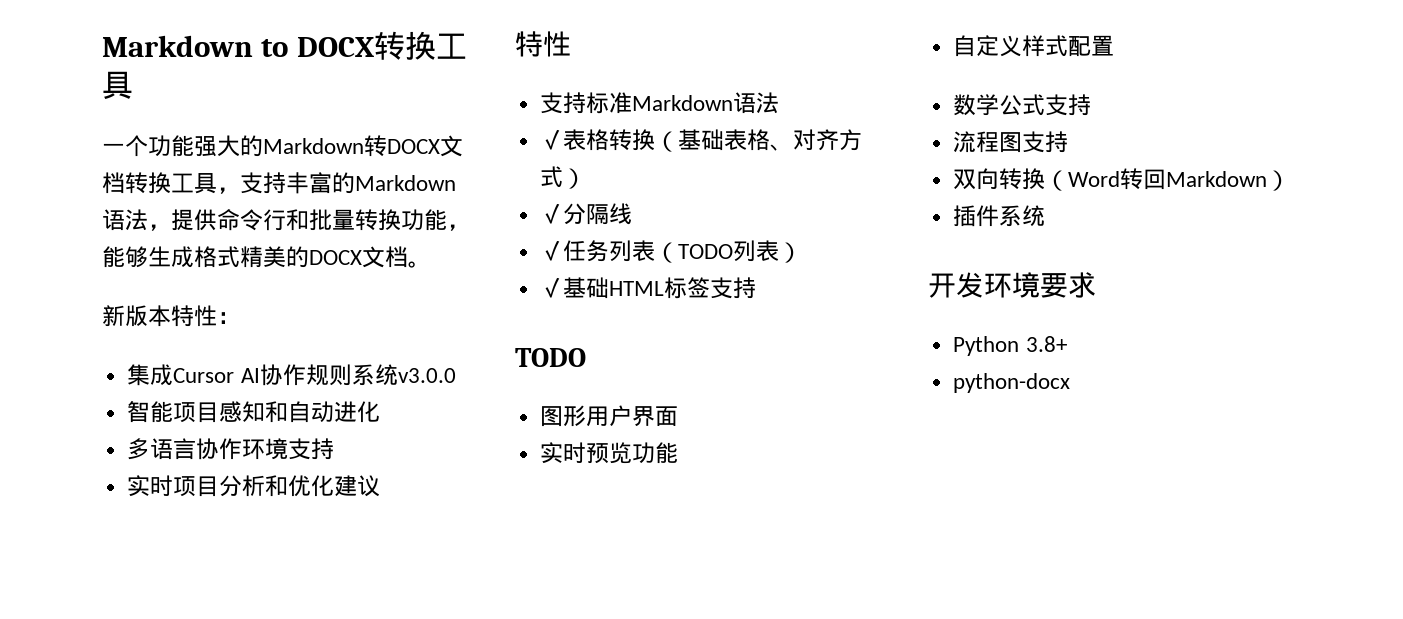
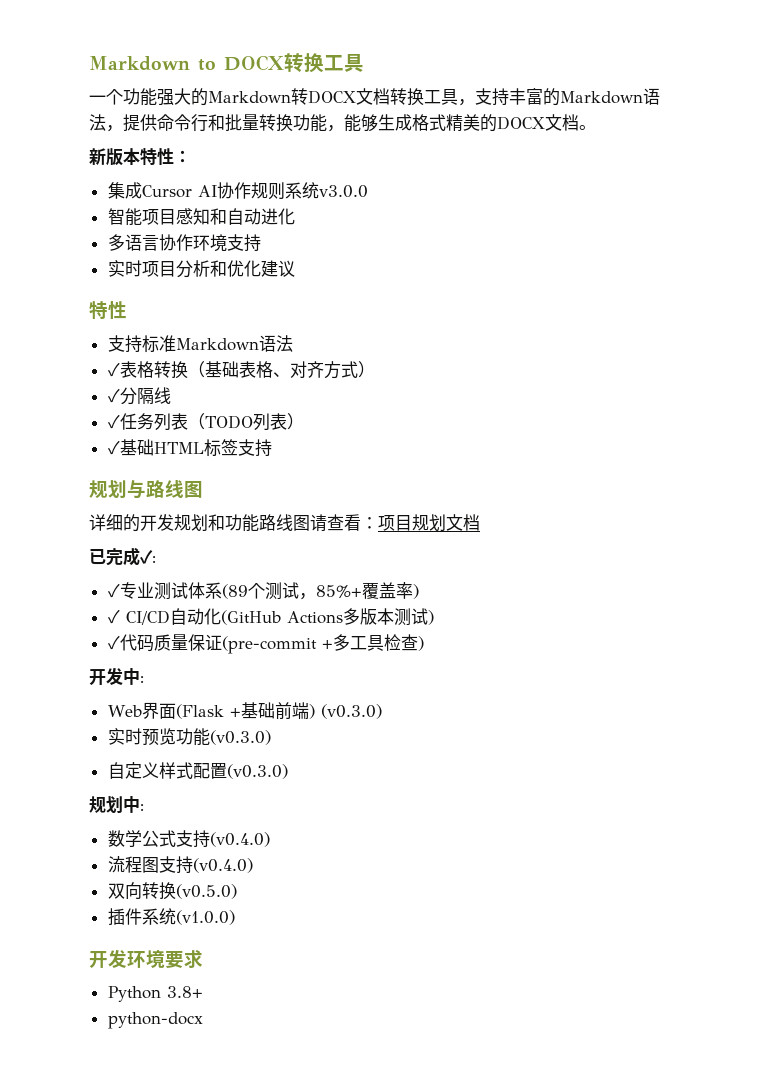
[515,348,586,367] [540,405,679,427] TODO // 图形用户界面 -> [89,480,203,499] [89,514,480,532] [89,547,156,566] [107,582,419,600] [107,608,434,626] [107,634,424,654] [89,667,144,686] [107,702,382,720] 规划与路线图 // 详细的开发规划和功能路线图请查看：项目规划文档 // 已完成✓: // ✓专业测试体系(89个测试，85%+覆盖率) // ✓ CI/CD自动化(GitHub Actions多版本测试) // ✓代码质量保证(pre-commit +多工具检查) // 开发中: // Web界面(Flask +基础前端) (v0.3.0)
(679, 453) none -> [209,730,271,745] (v0.3.0)
(1115, 45) none -> [226,764,288,779] [89,796,144,813] (v0.3.0) // 规划中:
(1092, 105) none -> [209,832,270,847] (v0.4.0)
(1069, 142) none -> [192,858,253,873] (v0.4.0)
[1045,168,1291,191] （Word转回Markdown） -> [175,884,237,899] (v0.5.0)
(1046, 216) none -> [175,910,235,925] (v1.0.0)

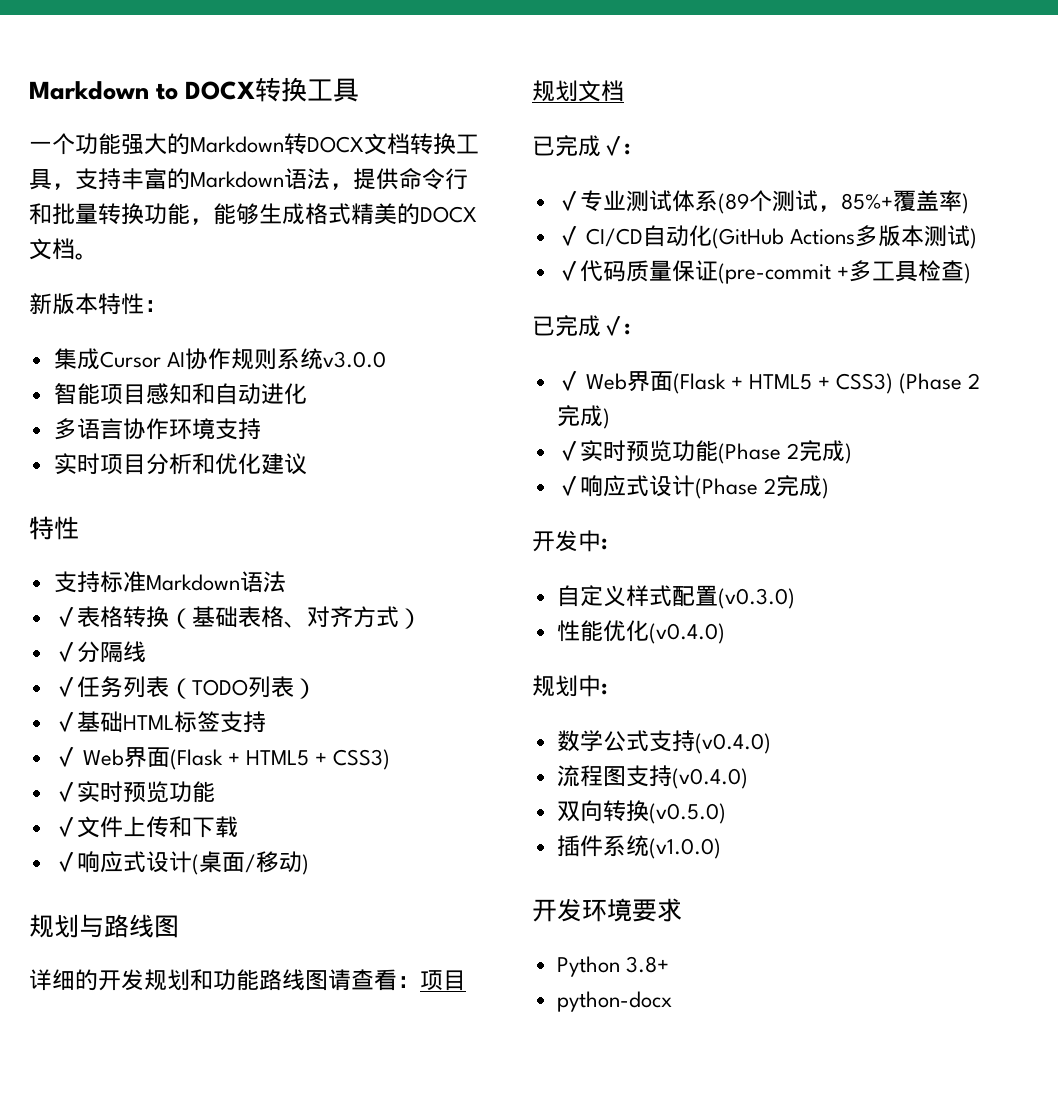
(272, 448) none -> [53,746,391,770] [53,781,215,803] [53,816,238,838] [53,851,309,875] // ✓ Web界面(Flask + HTML5 + CSS3) // ✓实时预览功能 // ✓文件上传和下载 // ✓响应式设计(桌面/移动)
[89,667,144,686] [107,702,382,720] [107,728,271,746] 开发中: // Web界面(Flask +基础前端) (v0.3.0) // 实时预览功能(v0.3.0) -> [532,315,630,337] [556,370,981,394] [556,405,610,429] [556,440,852,464] [556,475,829,499] [532,530,607,552] 已完成✓: // ✓ Web界面(Flask + HTML5 + CSS3) (Phase 2完成) // ✓实时预览功能(Phase 2完成) // ✓响应式设计(Phase 2完成) // 开发中:
(288, 771) none -> [556,620,725,644] // 性能优化(v0.4.0)

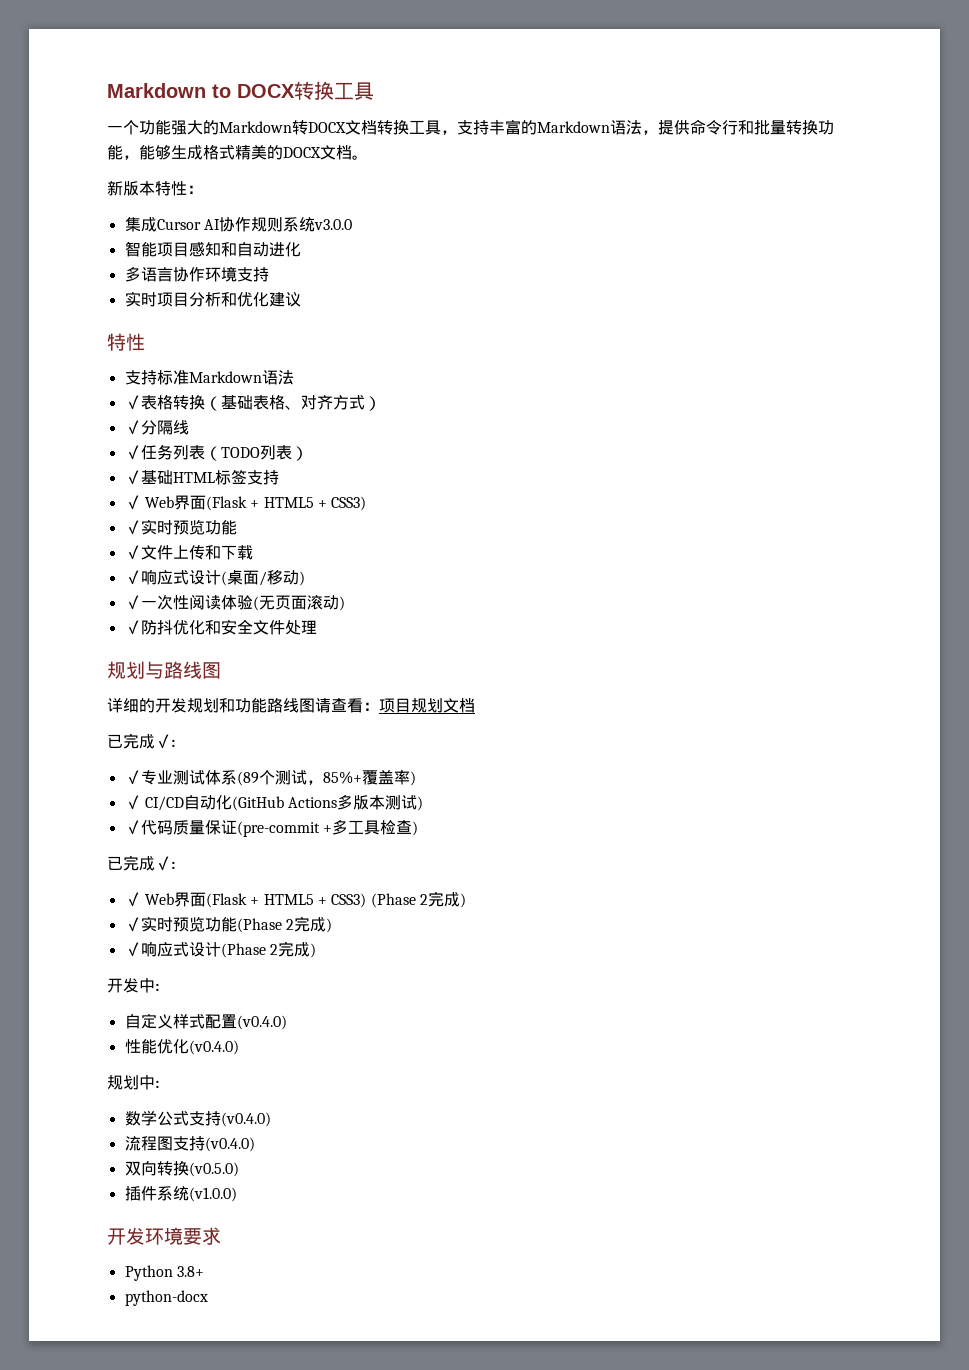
(309, 864) none -> [124,594,345,611] [124,619,317,635] // ✓一次性阅读体验(无页面滚动) // ✓防抖优化和安全文件处理
[717,588,795,609] (v0.3.0) -> [236,1015,287,1030] (v0.4.0)

